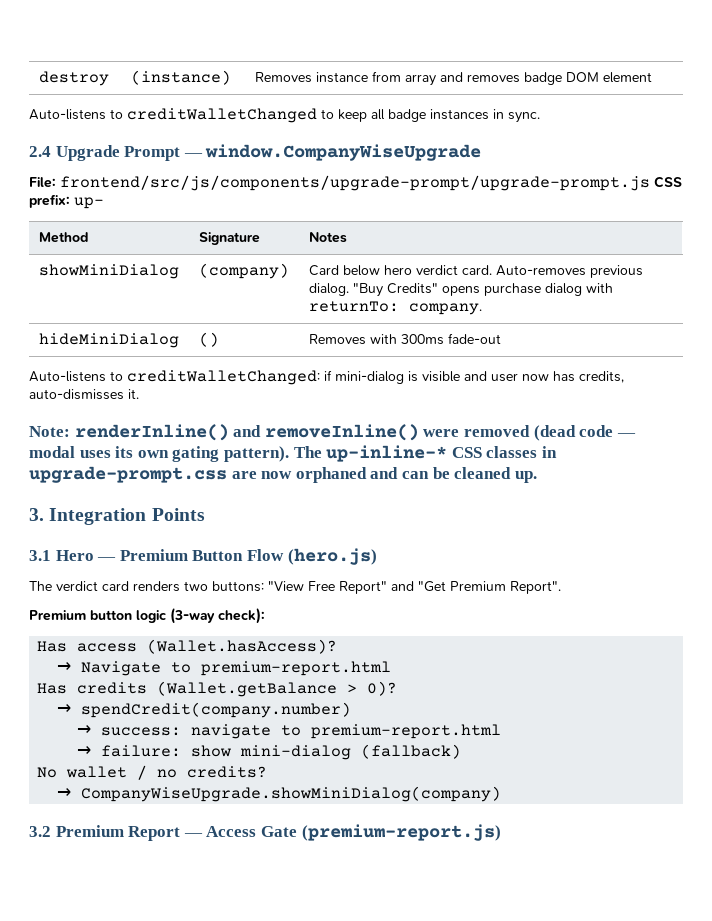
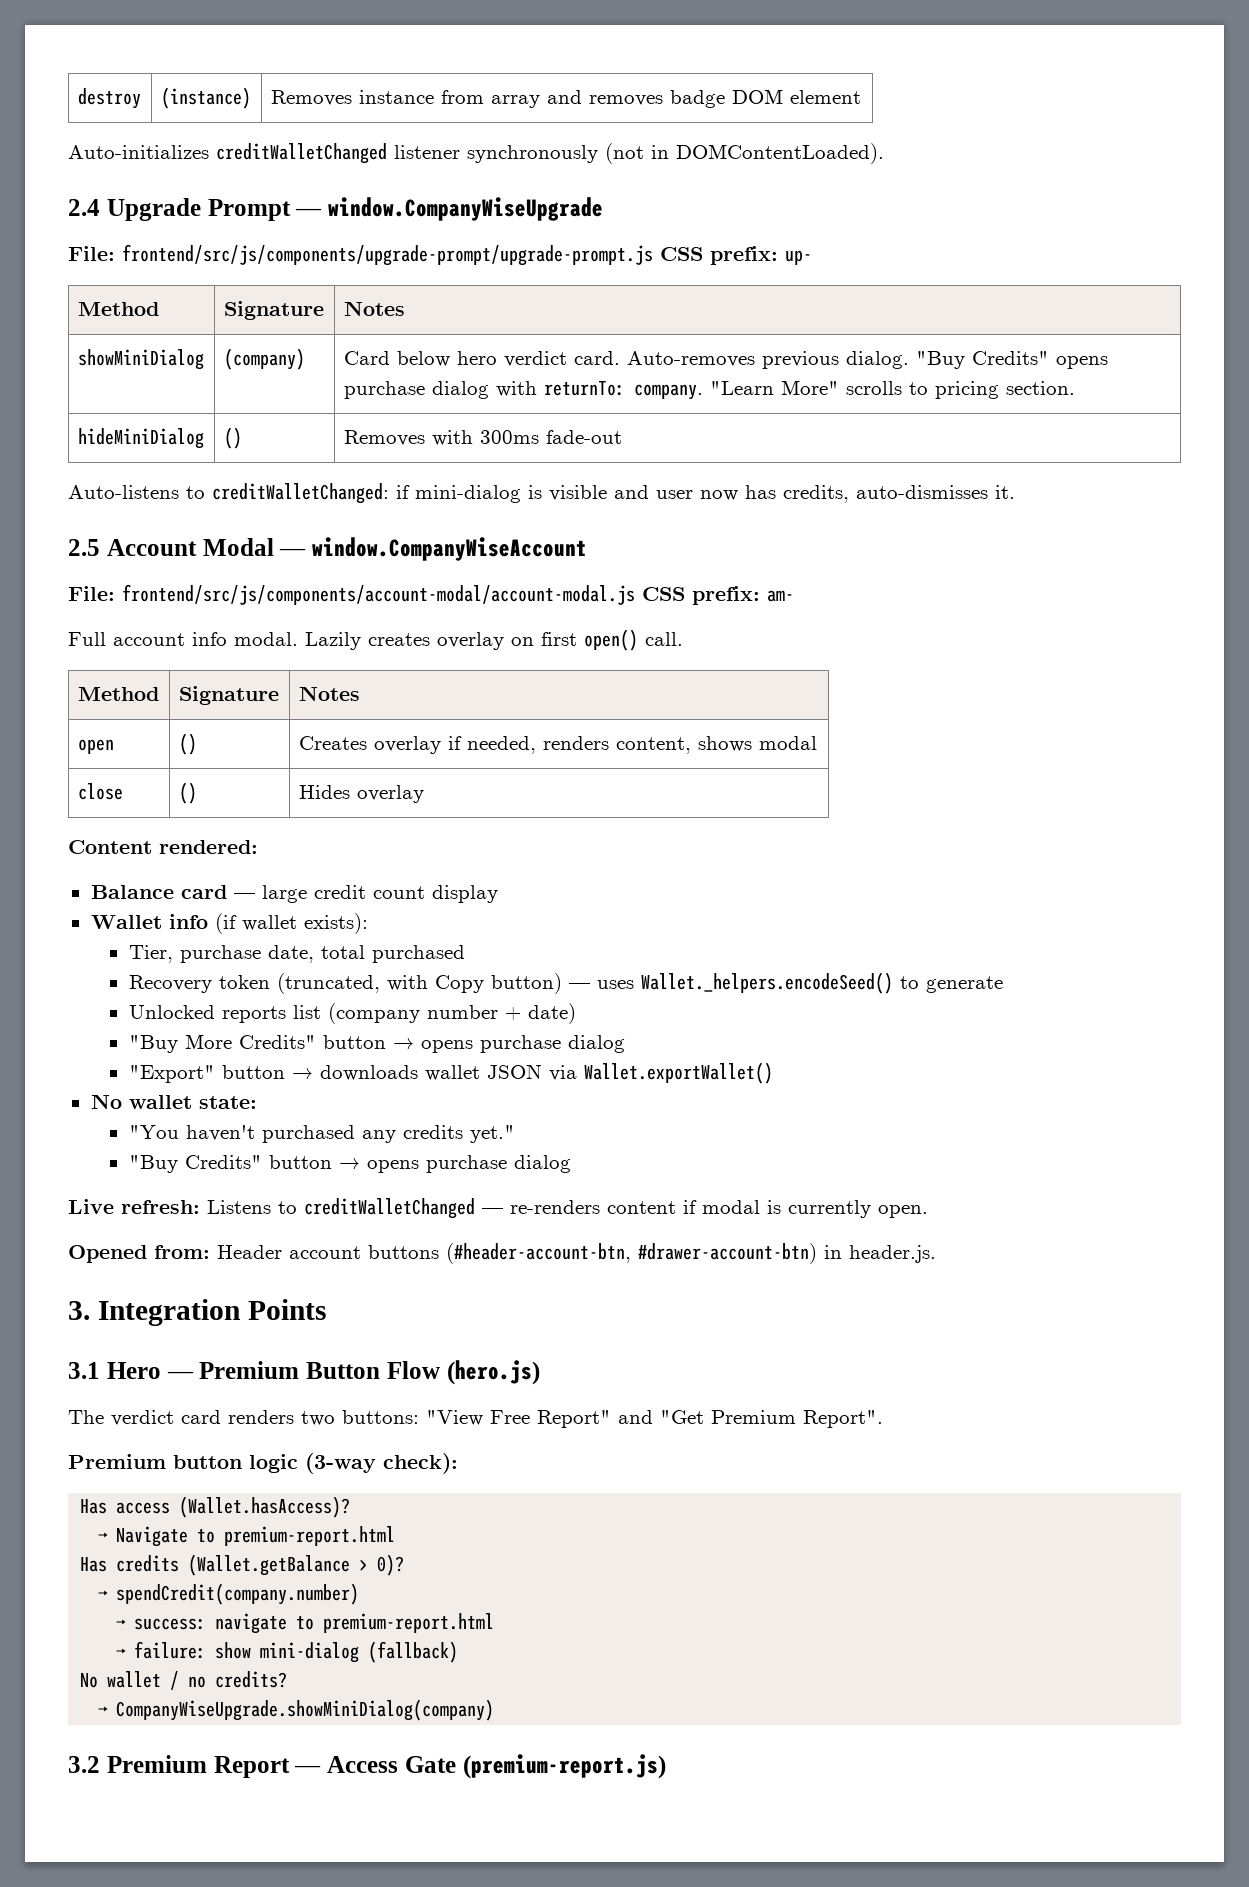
[29,108,540,123] Auto-listens to creditWalletChanged to keep all badge instances in sync. -> [68,143,884,164] Auto-initializes creditWalletChanged listener synchronously (not in DOMContentLoaded).
(482, 309) none -> [709,380,1075,399] "Learn More" scrolls to pricing section.
[29,424,636,441] [29,445,557,462] [29,466,537,483] Note: renderInline() and removeInline() were removed (dead code — modal uses its own gating pattern). The up-inline-* CSS classes in upgrade-prompt.css are now orphaned and can be cleaned up. -> [68,537,587,561] [68,584,794,605] [68,629,683,651] [77,687,159,701] [178,686,279,705] [298,686,360,701] [77,739,114,754] [178,733,197,755] [298,736,817,754] [77,783,123,800] [178,782,197,804] [298,785,424,803] [68,840,258,854] [90,885,498,903] [90,913,368,934] [128,945,465,963] [128,972,1003,994] [128,1003,576,1024] [128,1034,625,1053] [128,1062,773,1084] [90,1094,257,1109] [128,1125,515,1143] [128,1155,571,1173] [68,1198,928,1219] [68,1243,936,1264] 2.5 Account Modal — window.CompanyWiseAccount // File: frontend/src/js/components/account-modal/account-modal.js CSS prefix: am- // Full account info modal. Lazily creates overlay on first open() call. // Method | Signature | Notes // open | () | Creates overlay if needed, renders content, shows modal // close | () | Hides overlay // Content rendered: // Balance card — large credit count display // Wallet info (if wallet exists): // Tier, purchase date, total purchased // Recovery token (truncated, with Copy button) — uses Wallet._helpers.encodeSeed() to generate // Unlocked reports list (company number + date) // "Buy More Credits" button → opens purchase dialog // "Export" button → downloads wallet JSON via Wallet.exportWallet() // No wallet state: // "You haven't purchased any credits yet." // "Buy Credits" button → opens purchase dialog // Live refresh: Listens to creditWalletChanged — re-renders content if modal is currently open. // Opened from: Header account buttons (#header-account-btn, #drawer-account-btn) in header.js.

